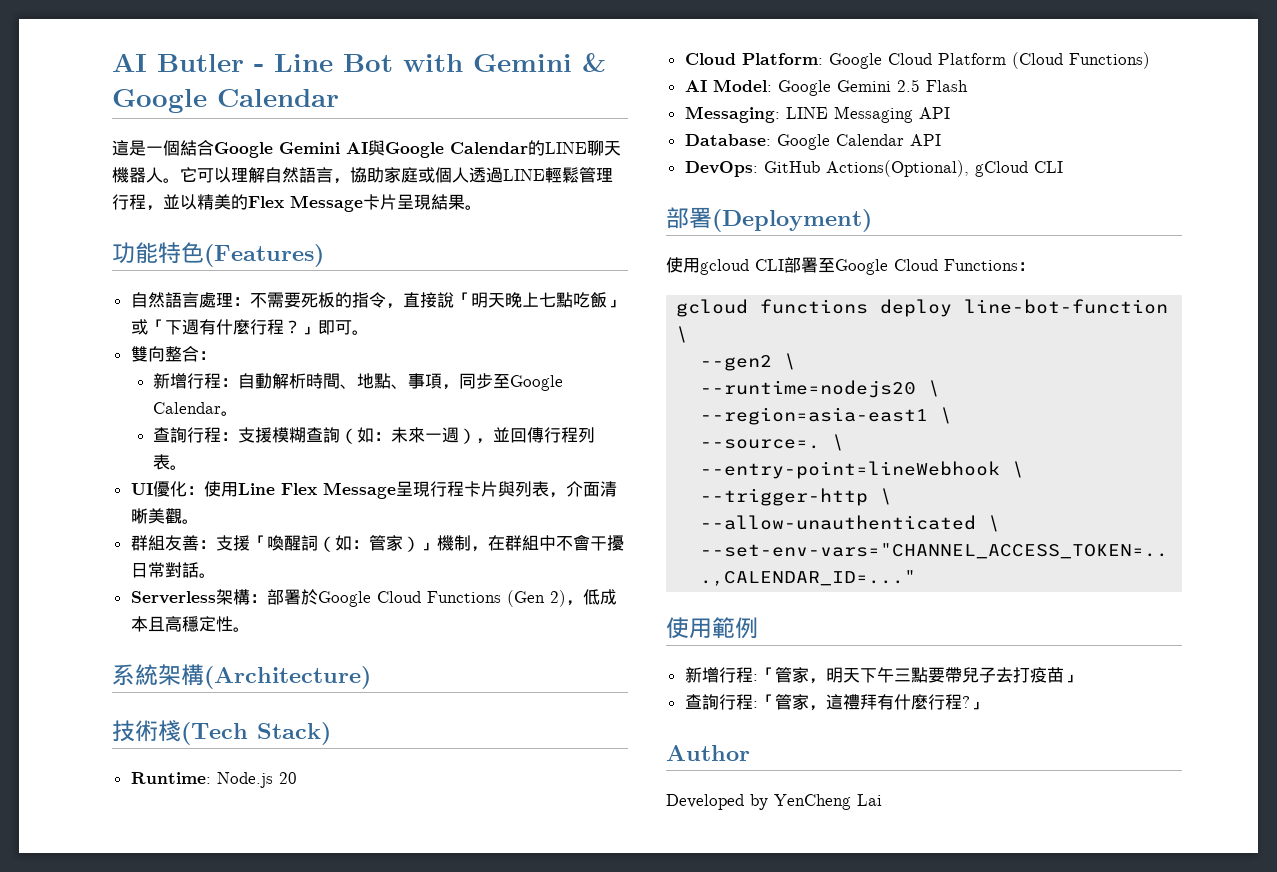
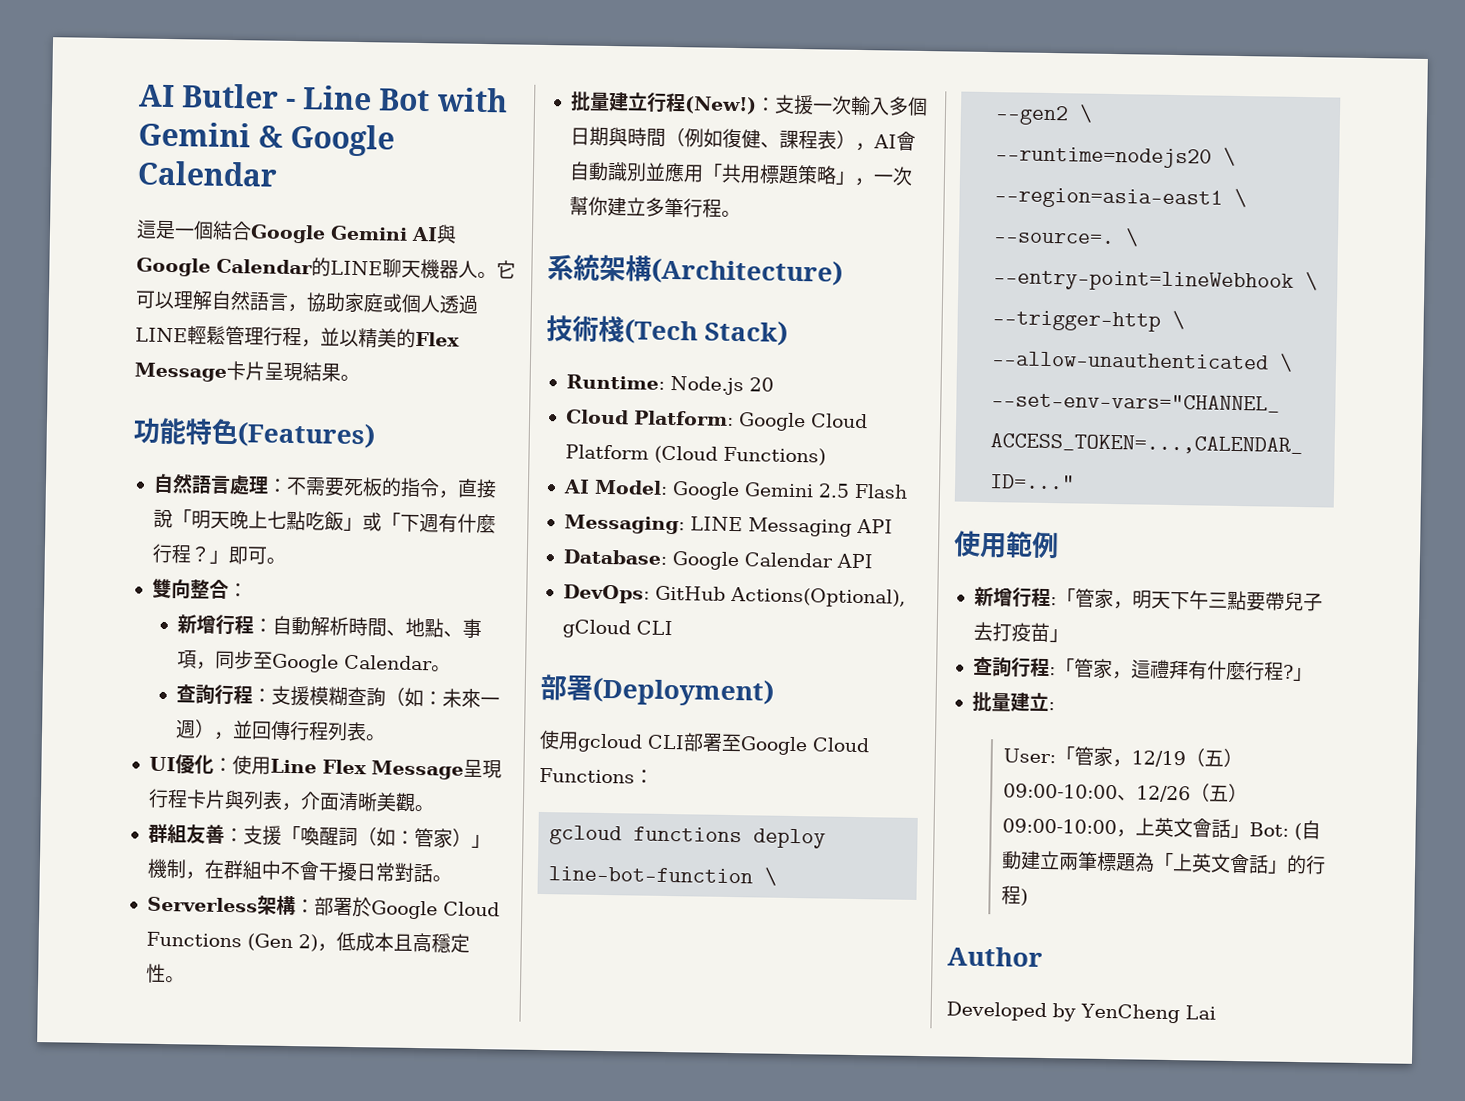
(250, 629) none -> [569,91,928,117] [569,126,916,152] [568,161,913,187] [568,196,741,218] // 批量建立行程(New!)：支援一次輸入多個日期與時間（例如復健、課程表），AI會自動識別並應用「共用標題策略」，一次幫你建立多筆行程。
(987, 705) none -> [971,691,1055,712] [1002,746,1243,769] [1002,783,1248,804] [1001,817,1321,841] [1000,850,1326,875] [1000,885,1028,906] // 批量建立: // User:「管家，12/19（五）09:00-10:00、12/26（五）09:00-10:00，上英文會話」Bot: (自動建立兩筆標題為「上英文會話」的行程)

